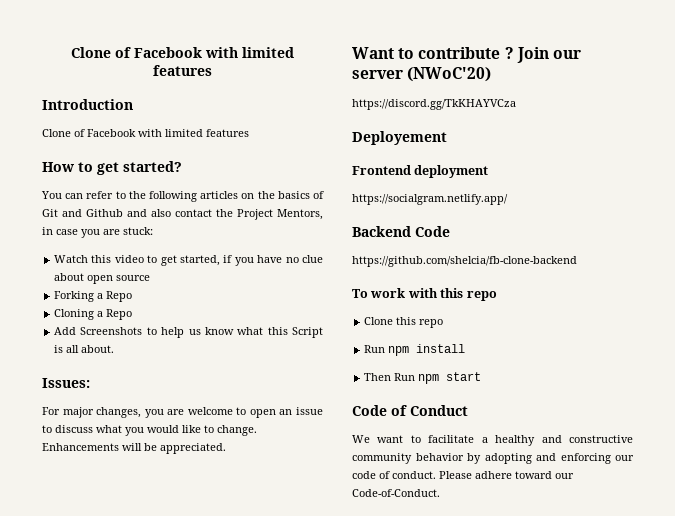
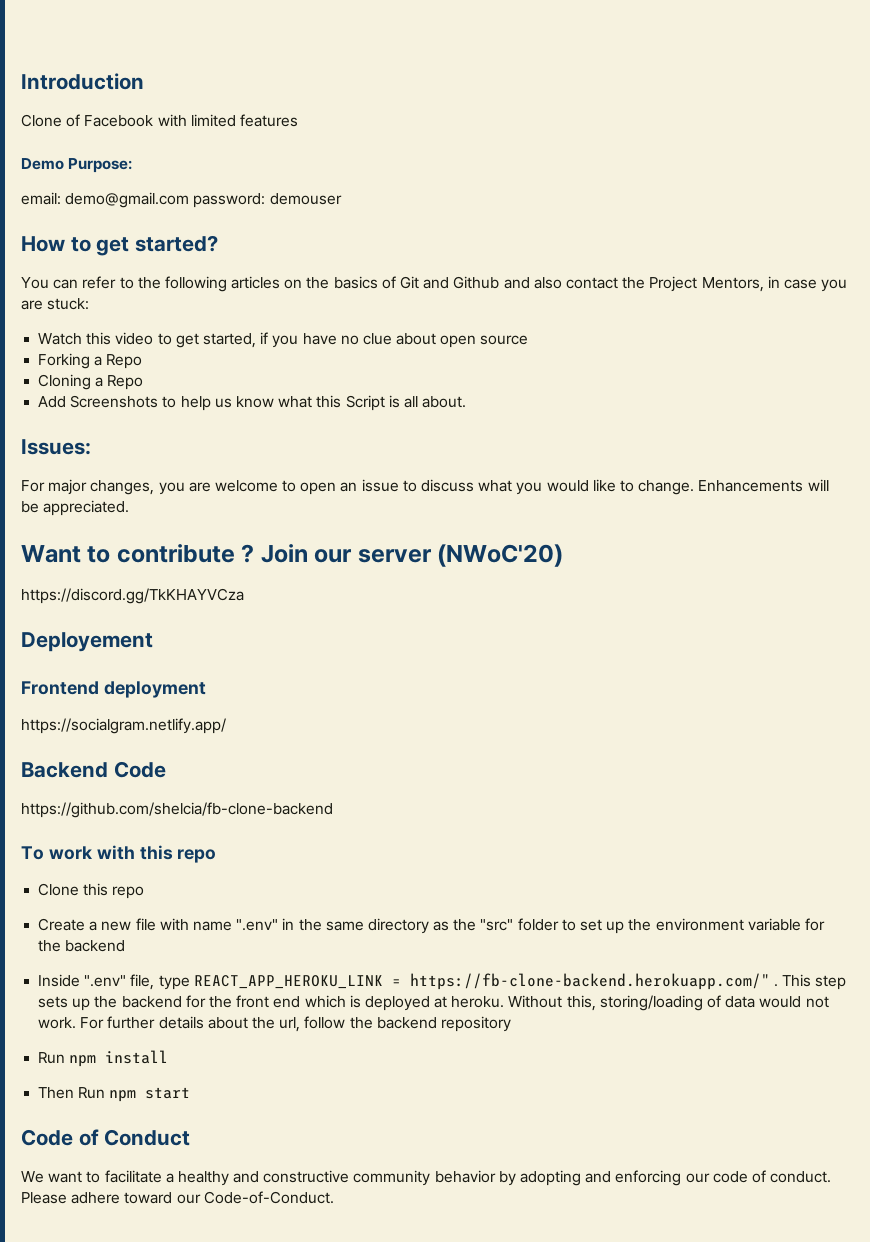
[71,47,294,58] [153,65,212,76] Clone of Facebook with limited features // -> (21, 81) none
(249, 133) none -> [21,158,133,173] [21,192,342,208] // Demo Purpose: // email: demo@gmail.com password: demouser
(444, 323) none -> [38,918,825,934] [38,940,126,952] [38,973,847,990] [38,995,829,1011] [38,1016,511,1032] // Create a new file with name ".env" in the same directory as the "src" folder to set up the environment variable for the backend // Inside ".env" file, type REACT_APP_HEROKU_LINK = https://fb-clone-backend.herokuapp.com/" . This step sets up the backend for the front end which is deployed at heroku. Without this, storing/loading of data would not work. For further details about the url, follow the backend repository

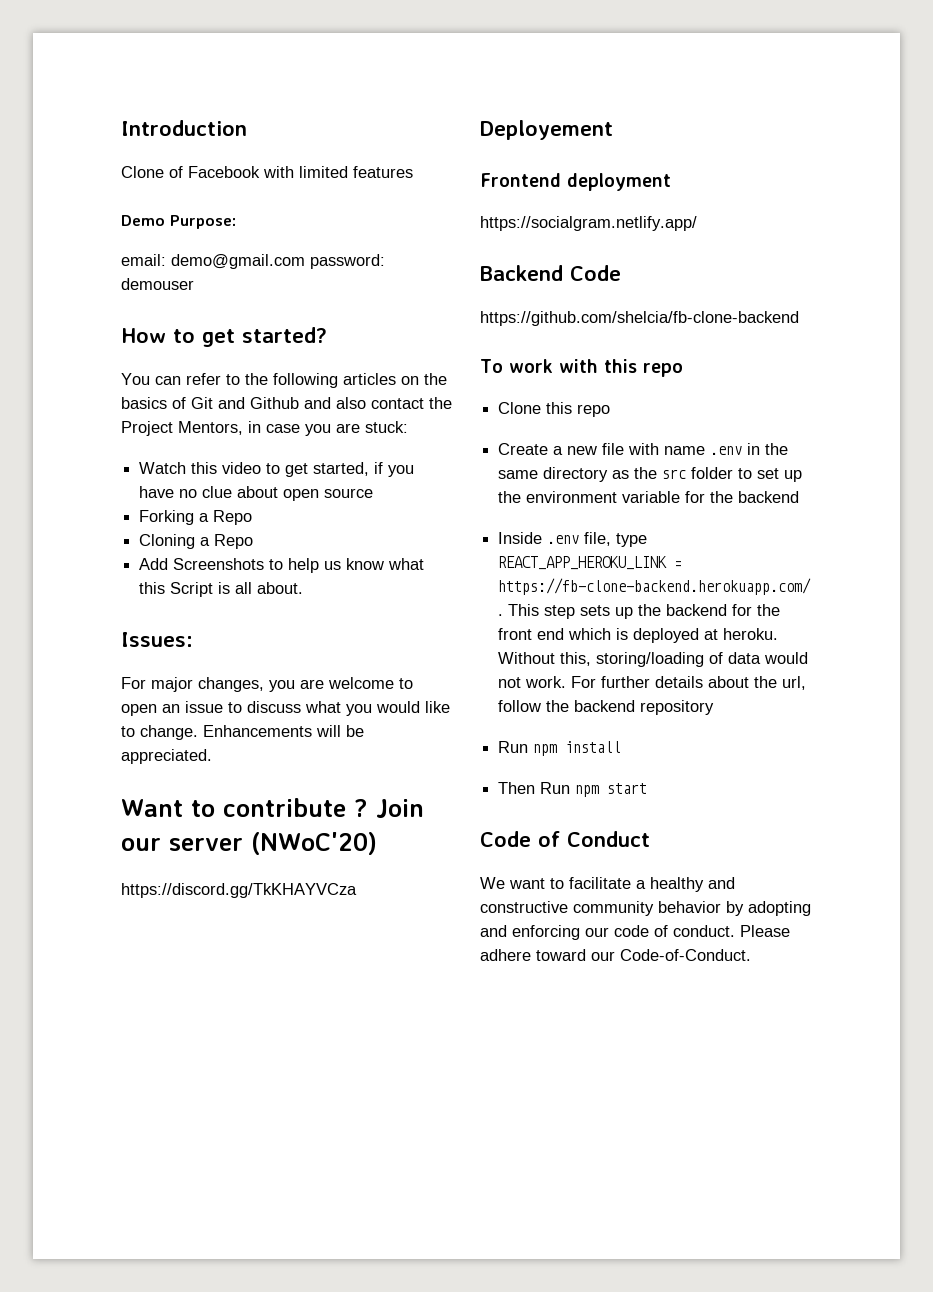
[236,919,279,931] ".env" -> [710,446,743,455] .env
[480,919,514,931] "src" -> [662,469,687,479] src
[84,975,127,987] ".env" -> [547,535,580,544] .env
[409,973,770,990] https://fb-clone-backend.herokuapp.com/" -> [498,578,812,595] https://fb-clone-backend.herokuapp.com/

